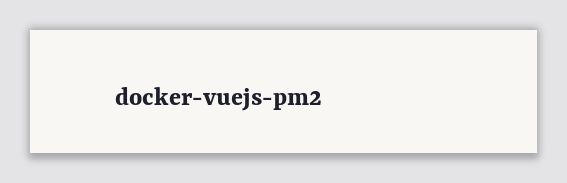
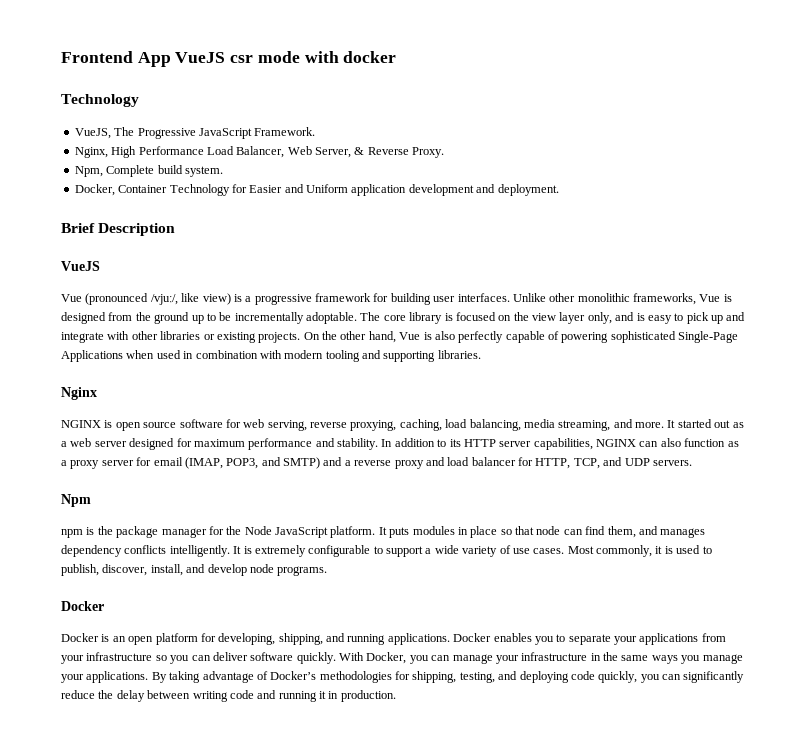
[115,87,322,111] docker-vuejs-pm2 -> [61,51,397,67] [61,94,139,107] [74,127,316,139] [74,146,445,158] [74,165,223,177] [74,184,559,196] [61,223,176,236] [61,261,100,271] [61,293,732,305] [61,312,746,324] [61,331,739,343] [61,350,481,362] [61,387,97,400] [61,419,744,431] [61,438,739,450] [61,457,692,469] [61,494,91,507] [61,526,706,538] [61,545,712,557] [61,564,328,576] [61,601,104,611] [61,633,726,645] [61,652,743,664] [61,671,745,683] [61,690,396,702] Frontend App VueJS csr mode with docker // Technology // VueJS, The Progressive JavaScript Framework. // Nginx, High Performance Load Balancer, Web Server, & Reverse Proxy. // Npm, Complete build system. // Docker, Container Technology for Easier and Uniform application development and deployment. // Brief Description // VueJS // Vue (pronounced /vjuː/, like view) is a progressive framework for building user interfaces. Unlike other monolithic frameworks, Vue is designed from the ground up to be incrementally adoptable. The core library is focused on the view layer only, and is easy to pick up and integrate with other libraries or existing projects. On the other hand, Vue is also perfectly capable of powering sophisticated Single-Page Applications when used in combination with modern tooling and supporting libraries. // Nginx // NGINX is open source software for web serving, reverse proxying, caching, load balancing, media streaming, and more. It started out as a web server designed for maximum performance and stability. In addition to its HTTP server capabilities, NGINX can also function as a proxy server for email (IMAP, POP3, and SMTP) and a reverse proxy and load balancer for HTTP, TCP, and UDP servers. // Npm // npm is the package manager for the Node JavaScript platform. It puts modules in place so that node can find them, and manages dependency conflicts intelligently. It is extremely configurable to support a wide variety of use cases. Most commonly, it is used to publish, discover, install, and develop node programs. // Docker // Docker is an open platform for developing, shipping, and running applications. Docker enables you to separate your applications from your infrastructure so you can deliver software quickly. With Docker, you can manage your infrastructure in the same ways you manage your applications. By taking advantage of Docker’s methodologies for shipping, testing, and deploying code quickly, you can significantly reduce the delay between writing code and running it in production.

